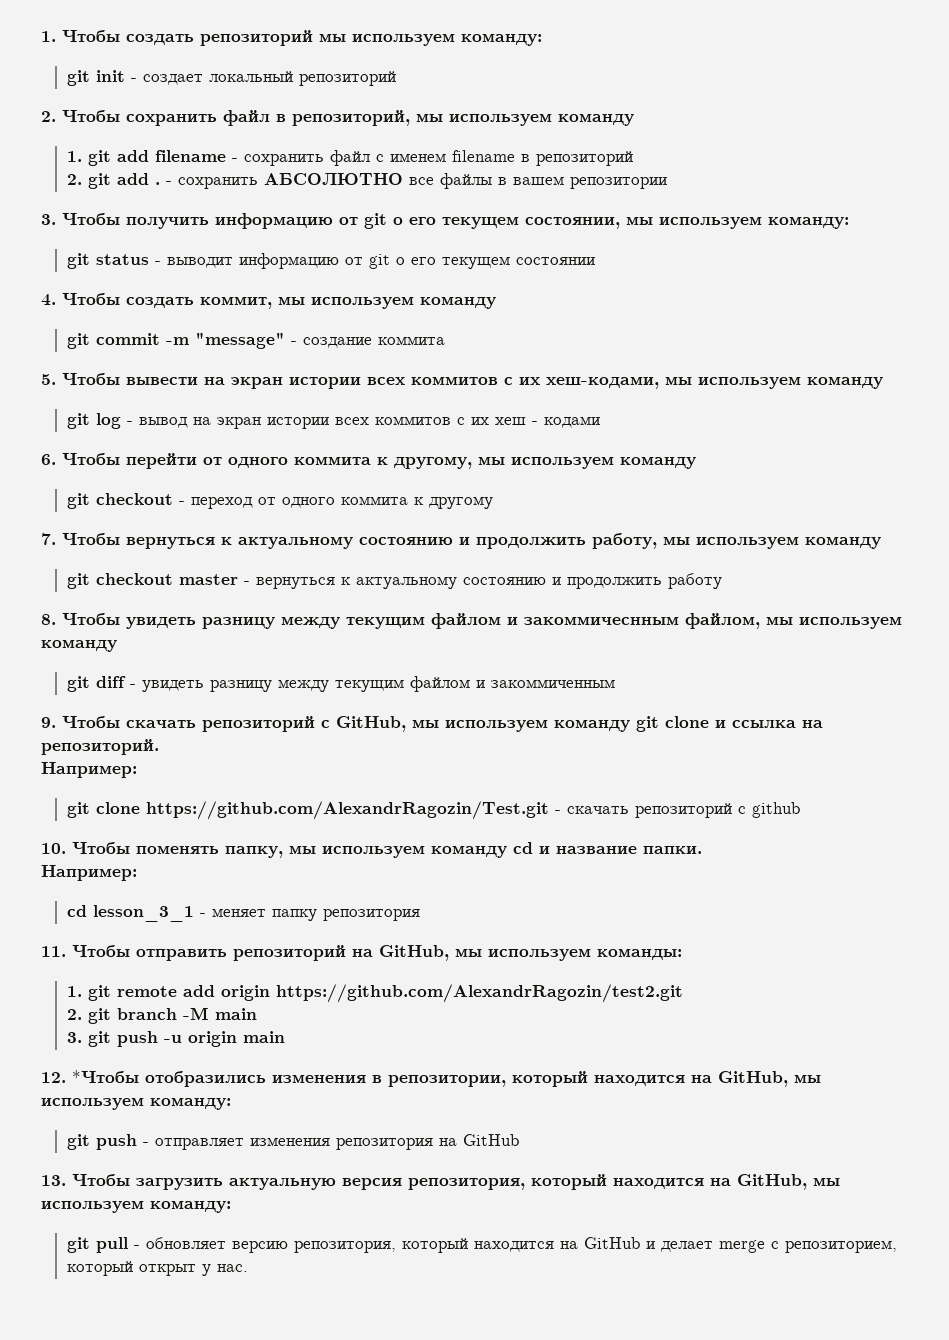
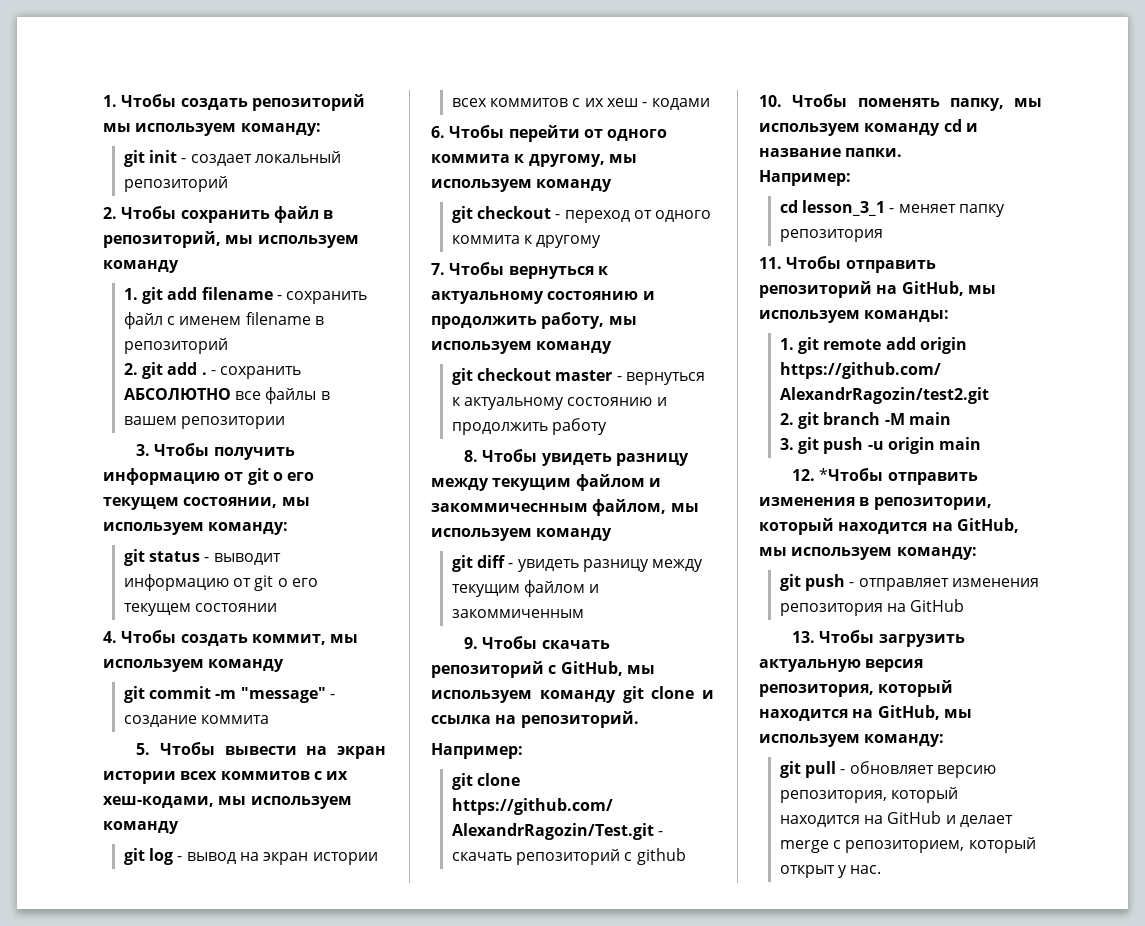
[145,1071,266,1087] отобразились -> [887,472,978,485] отправить

